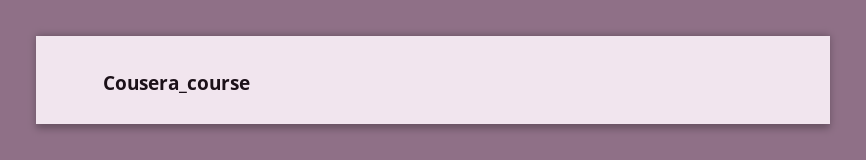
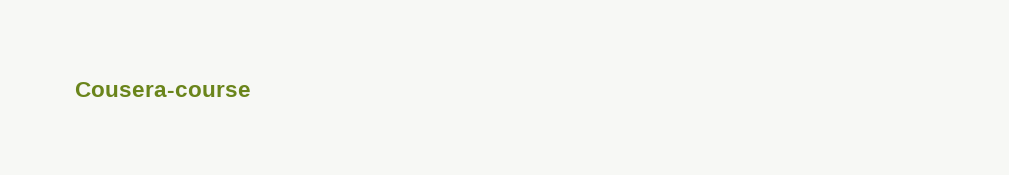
[103,76,250,93] Cousera_course -> [75,82,251,97] Cousera-course

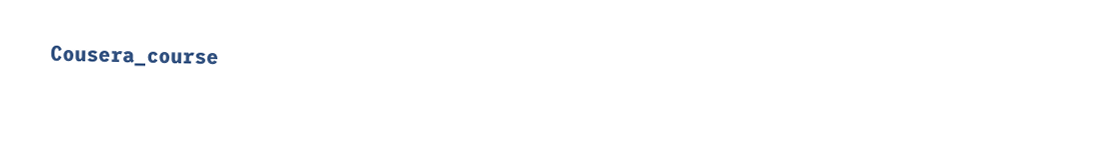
[75,82,251,97] Cousera-course -> [50,44,219,69] Cousera_course

